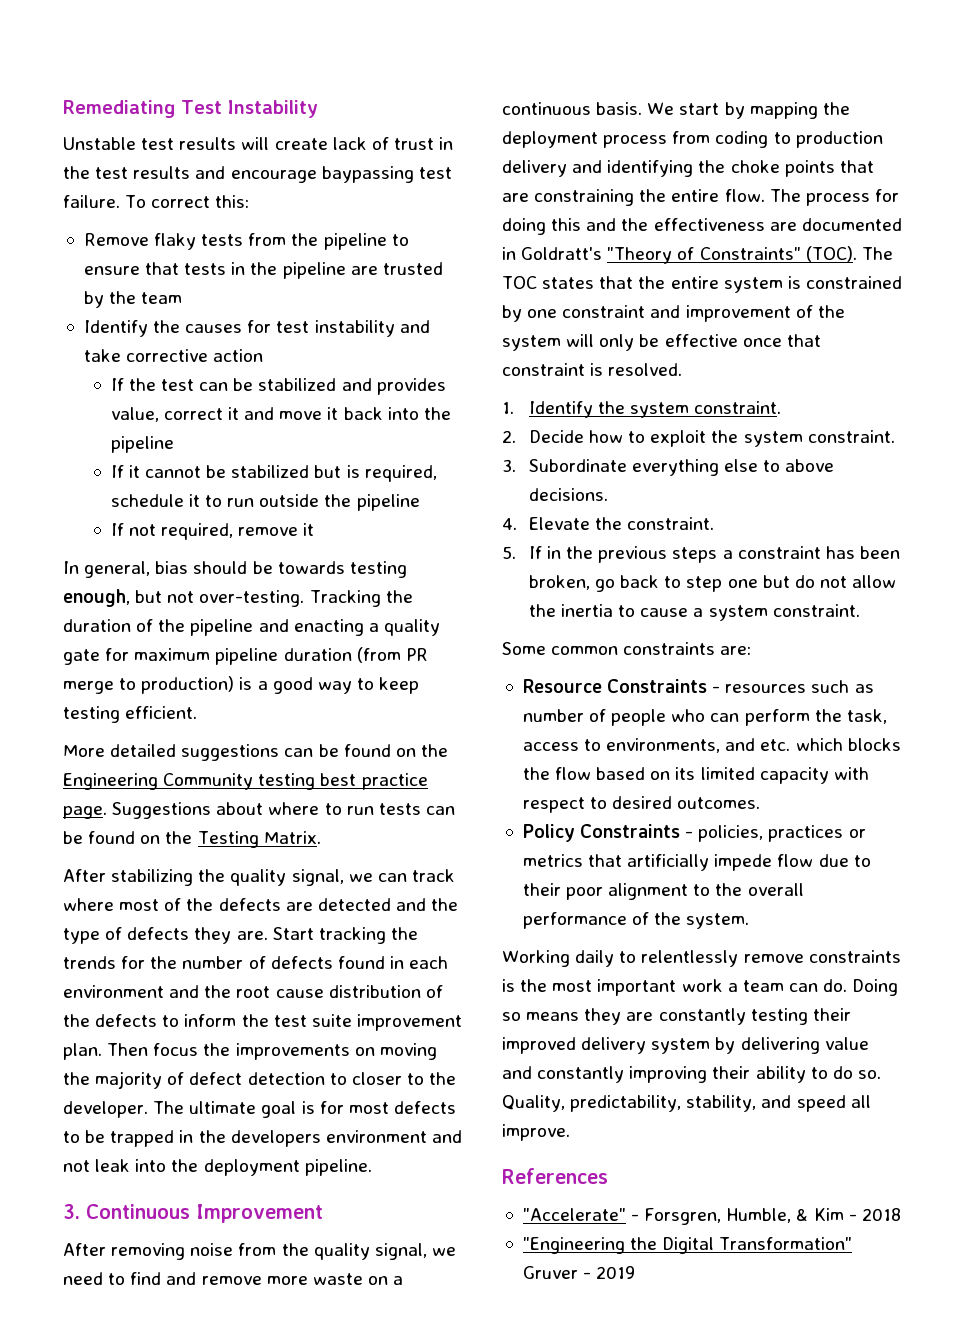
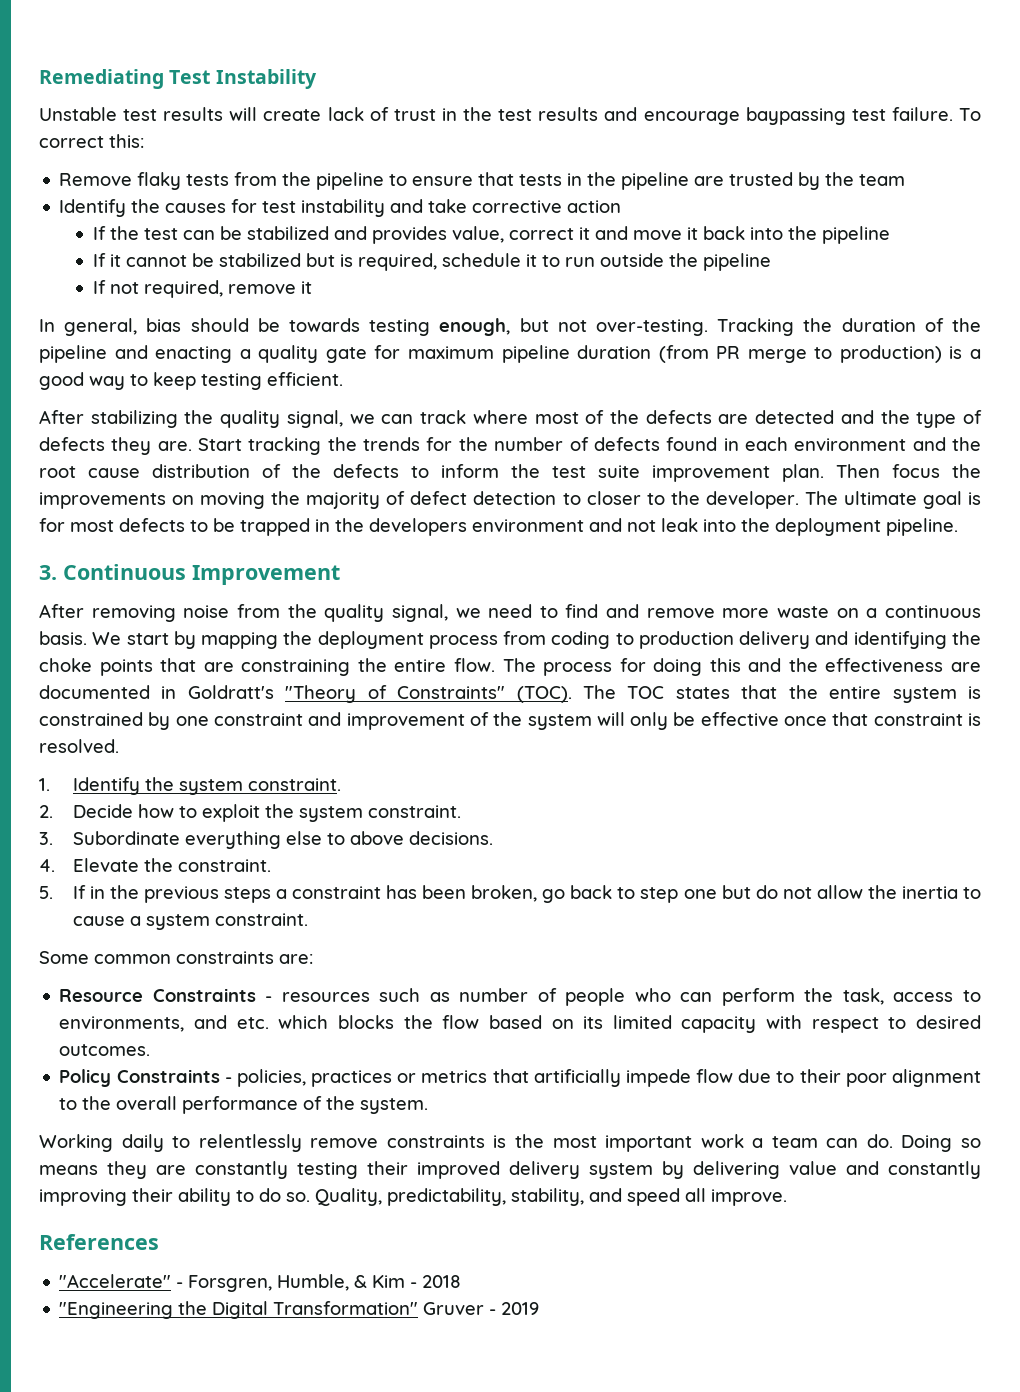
[63,744,448,761] [63,773,428,790] [63,802,455,819] [63,831,321,848] // More detailed suggestions can be found on the Engineering Community testing best practice page. Suggestions about where to run tests can be found on the Testing Matrix. -> (343, 379) none

